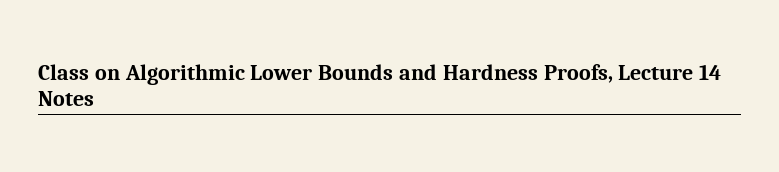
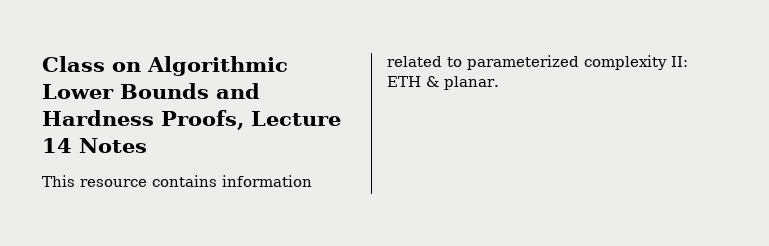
(94, 98) none -> [42,175,312,187] [387,55,688,70] [387,76,499,90] // This resource contains information related to parameterized complexity II: ETH & planar.

